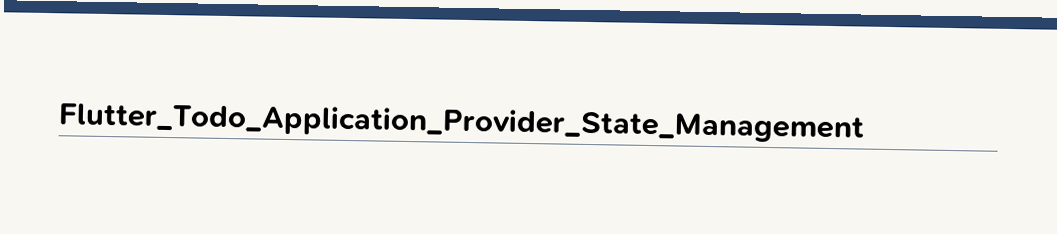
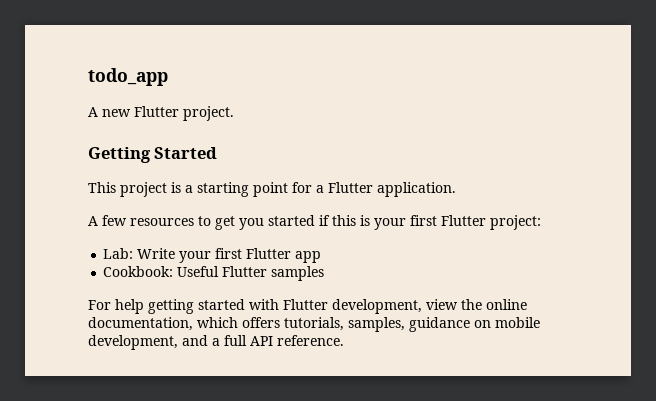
[58,102,865,144] Flutter_Todo_Application_Provider_State_Management -> [88,68,168,86] [88,106,234,121] [88,147,218,163] [88,182,456,197] [88,215,541,230] [103,248,322,263] [103,266,325,281] [88,299,527,314] [88,317,540,332] [88,335,344,350] todo_app // A new Flutter project. // Getting Started // This project is a starting point for a Flutter application. // A few resources to get you started if this is your first Flutter project: // Lab: Write your first Flutter app // Cookbook: Useful Flutter samples // For help getting started with Flutter development, view the online documentation, which offers tutorials, samples, guidance on mobile development, and a full API reference.

